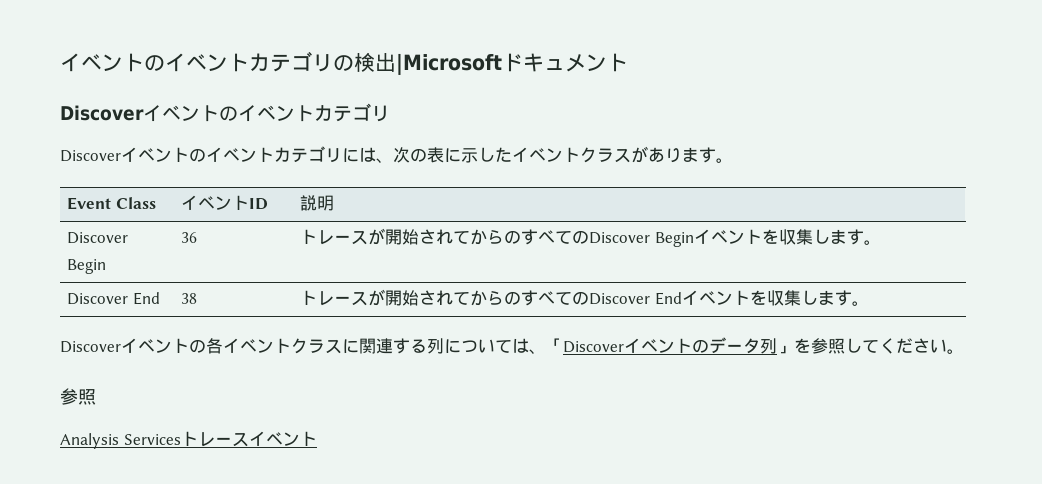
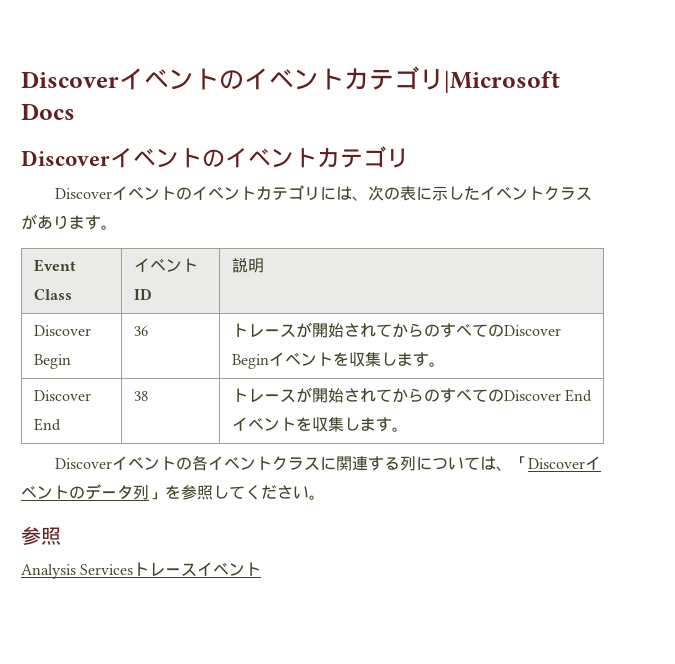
[60,51,628,75] イベントのイベントカテゴリの検出|Microsoftドキュメント -> [21,66,560,93] [21,103,75,120] Discoverイベントのイベントカテゴリ|Microsoft Docs

